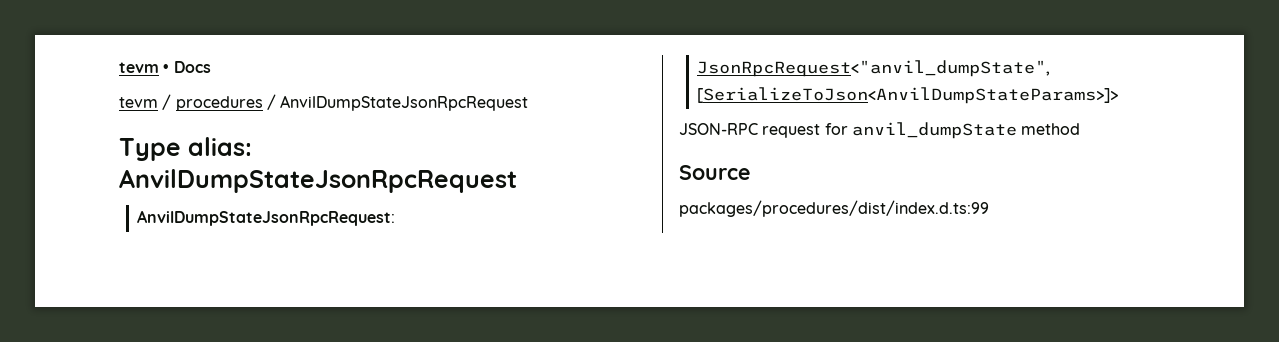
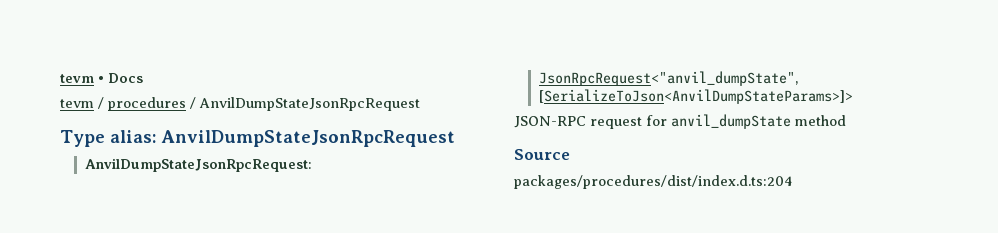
[679,200,989,217] packages/procedures/dist/index.d.ts:99 -> [514,175,793,189] packages/procedures/dist/index.d.ts:204

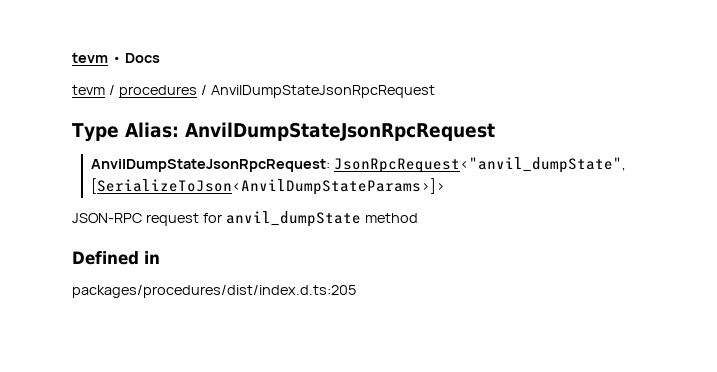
[109,130,157,143] alias: -> [124,122,179,138] Alias:
[514,149,570,160] [514,175,793,189] Source // packages/procedures/dist/index.d.ts:204 -> [72,251,160,265] [72,285,356,298] Defined in // packages/procedures/dist/index.d.ts:205

